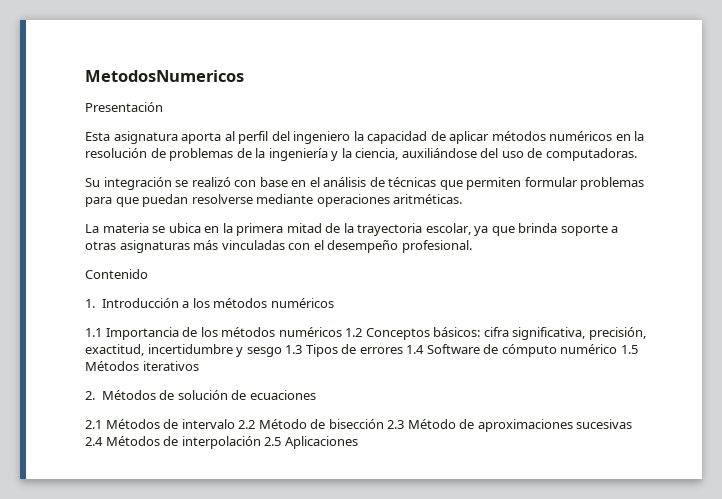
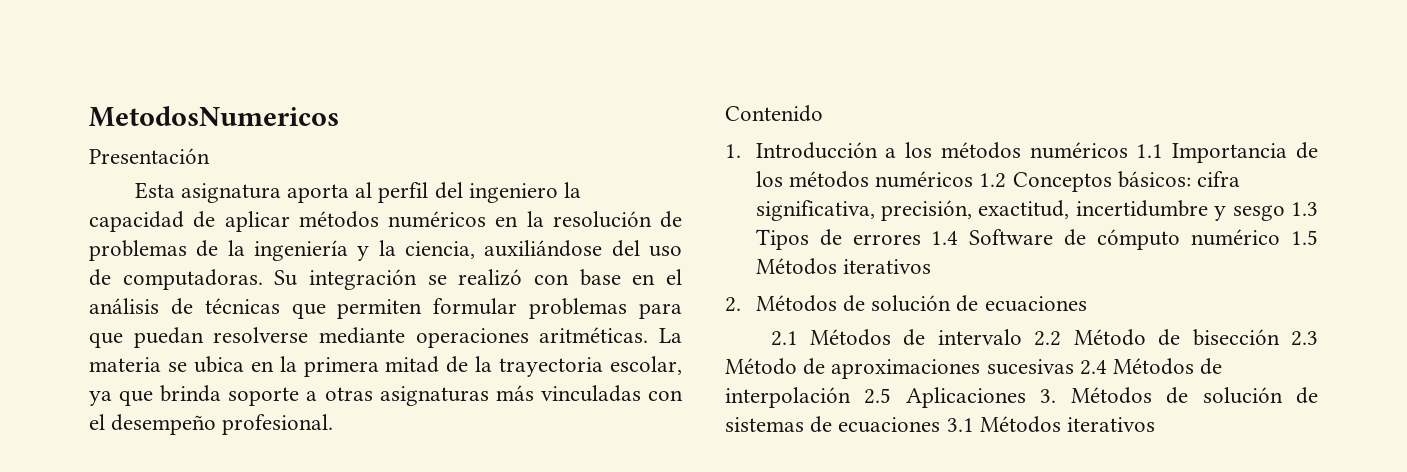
(637, 154) // -> (263, 279) none
(463, 199) // -> (649, 335) none
(334, 303) // -> (1128, 150) none
(358, 442) none -> [1040,387,1318,404] [725,416,1156,433] 3. Métodos de solución de sistemas de ecuaciones 3.1 Métodos iterativos

